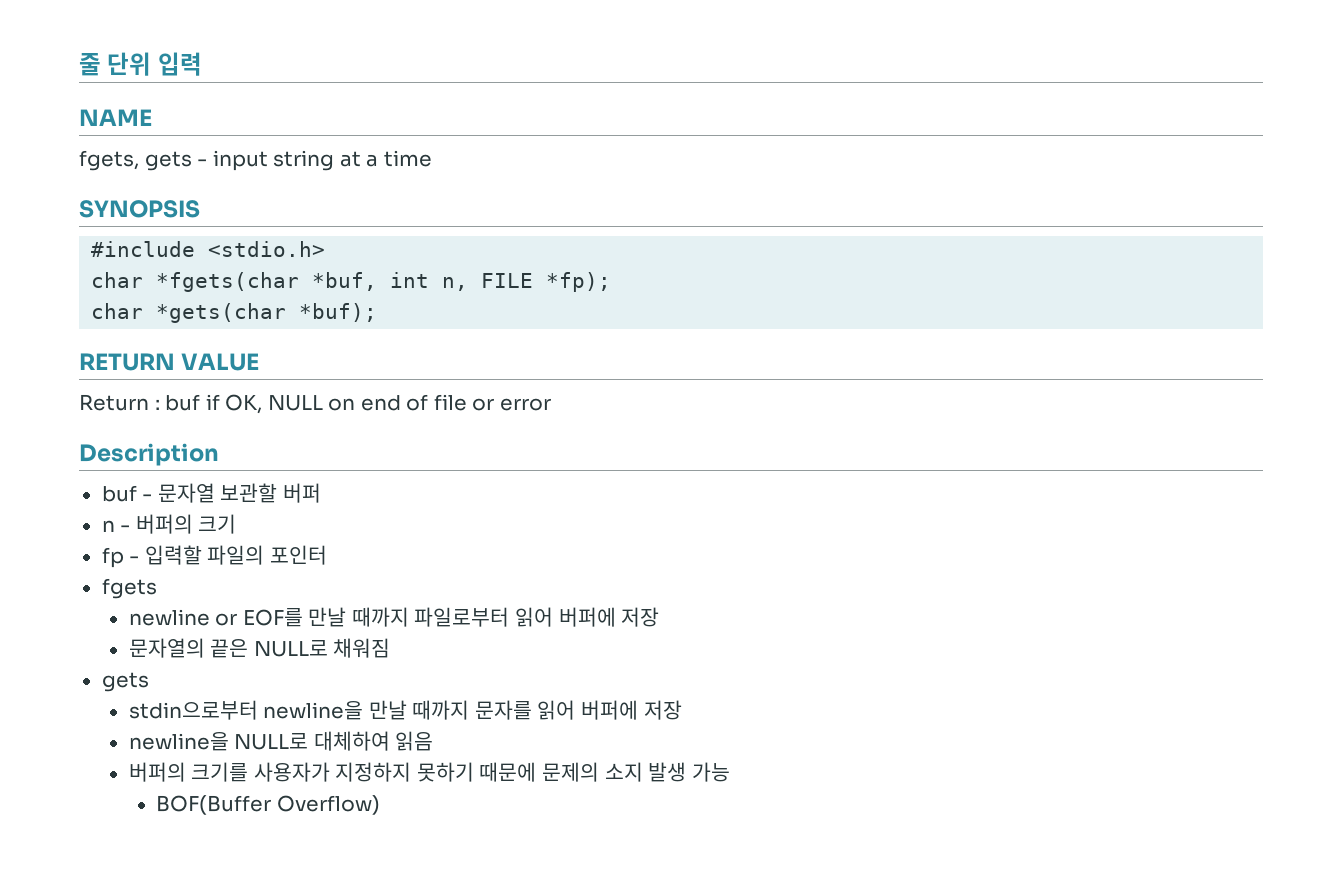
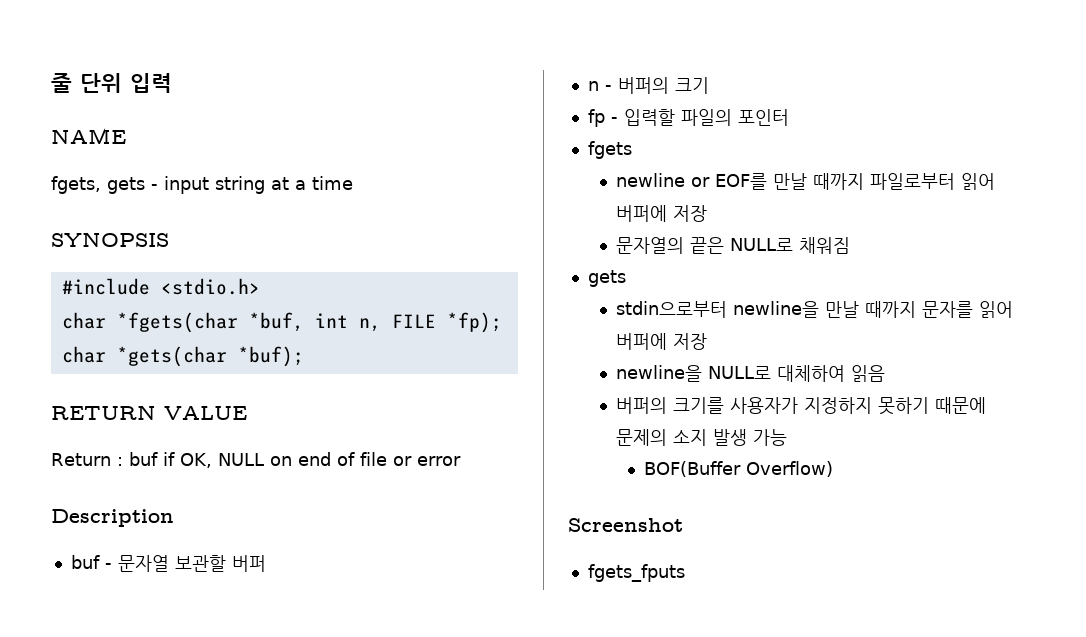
(380, 805) none -> [568,518,683,532] [587,564,685,582] // Screenshot // fgets_fputs

